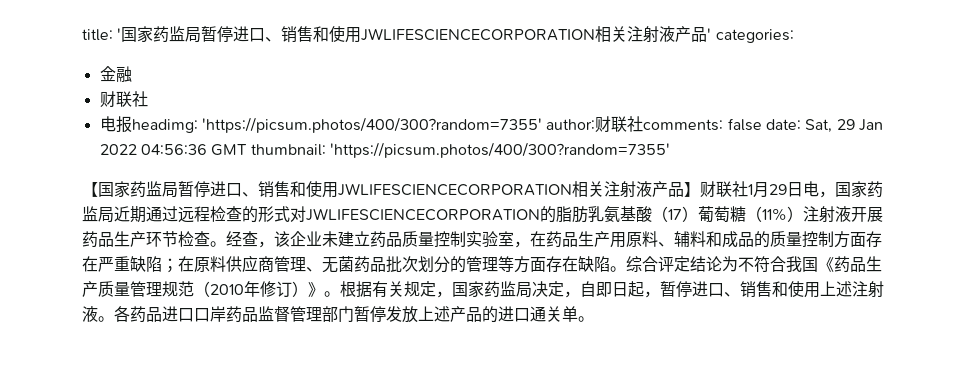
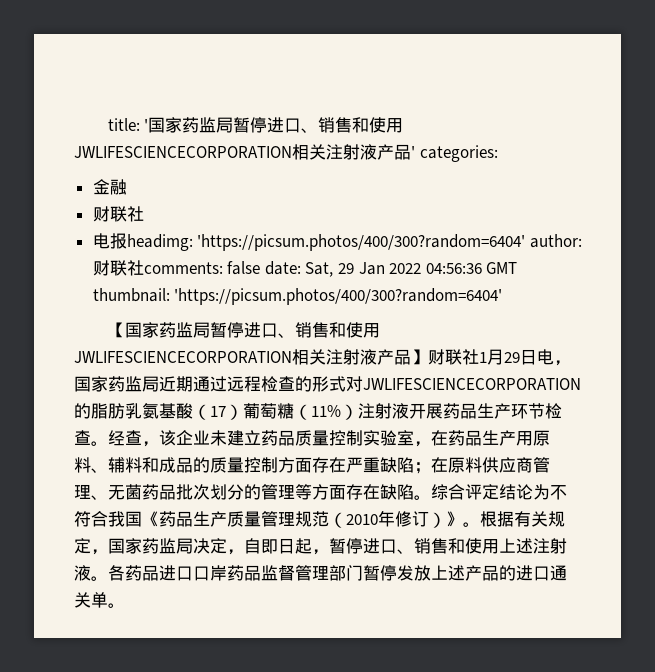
[201,117,542,133] 'https://picsum.photos/400/300?random=7355' -> [197,234,526,251] 'https://picsum.photos/400/300?random=6404'
[329,142,670,158] 'https://picsum.photos/400/300?random=7355' -> [174,288,503,305] 'https://picsum.photos/400/300?random=6404'

